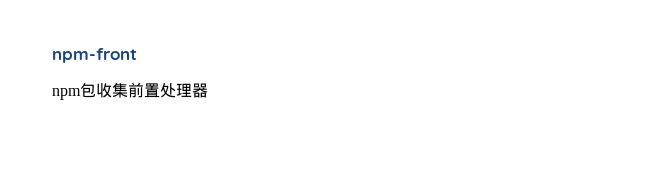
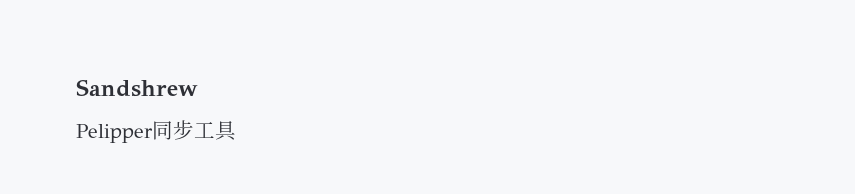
[52,48,137,63] [52,82,208,100] npm-front // npm包收集前置处理器 -> [76,79,198,97] [76,120,237,143] Sandshrew // Pelipper同步工具

